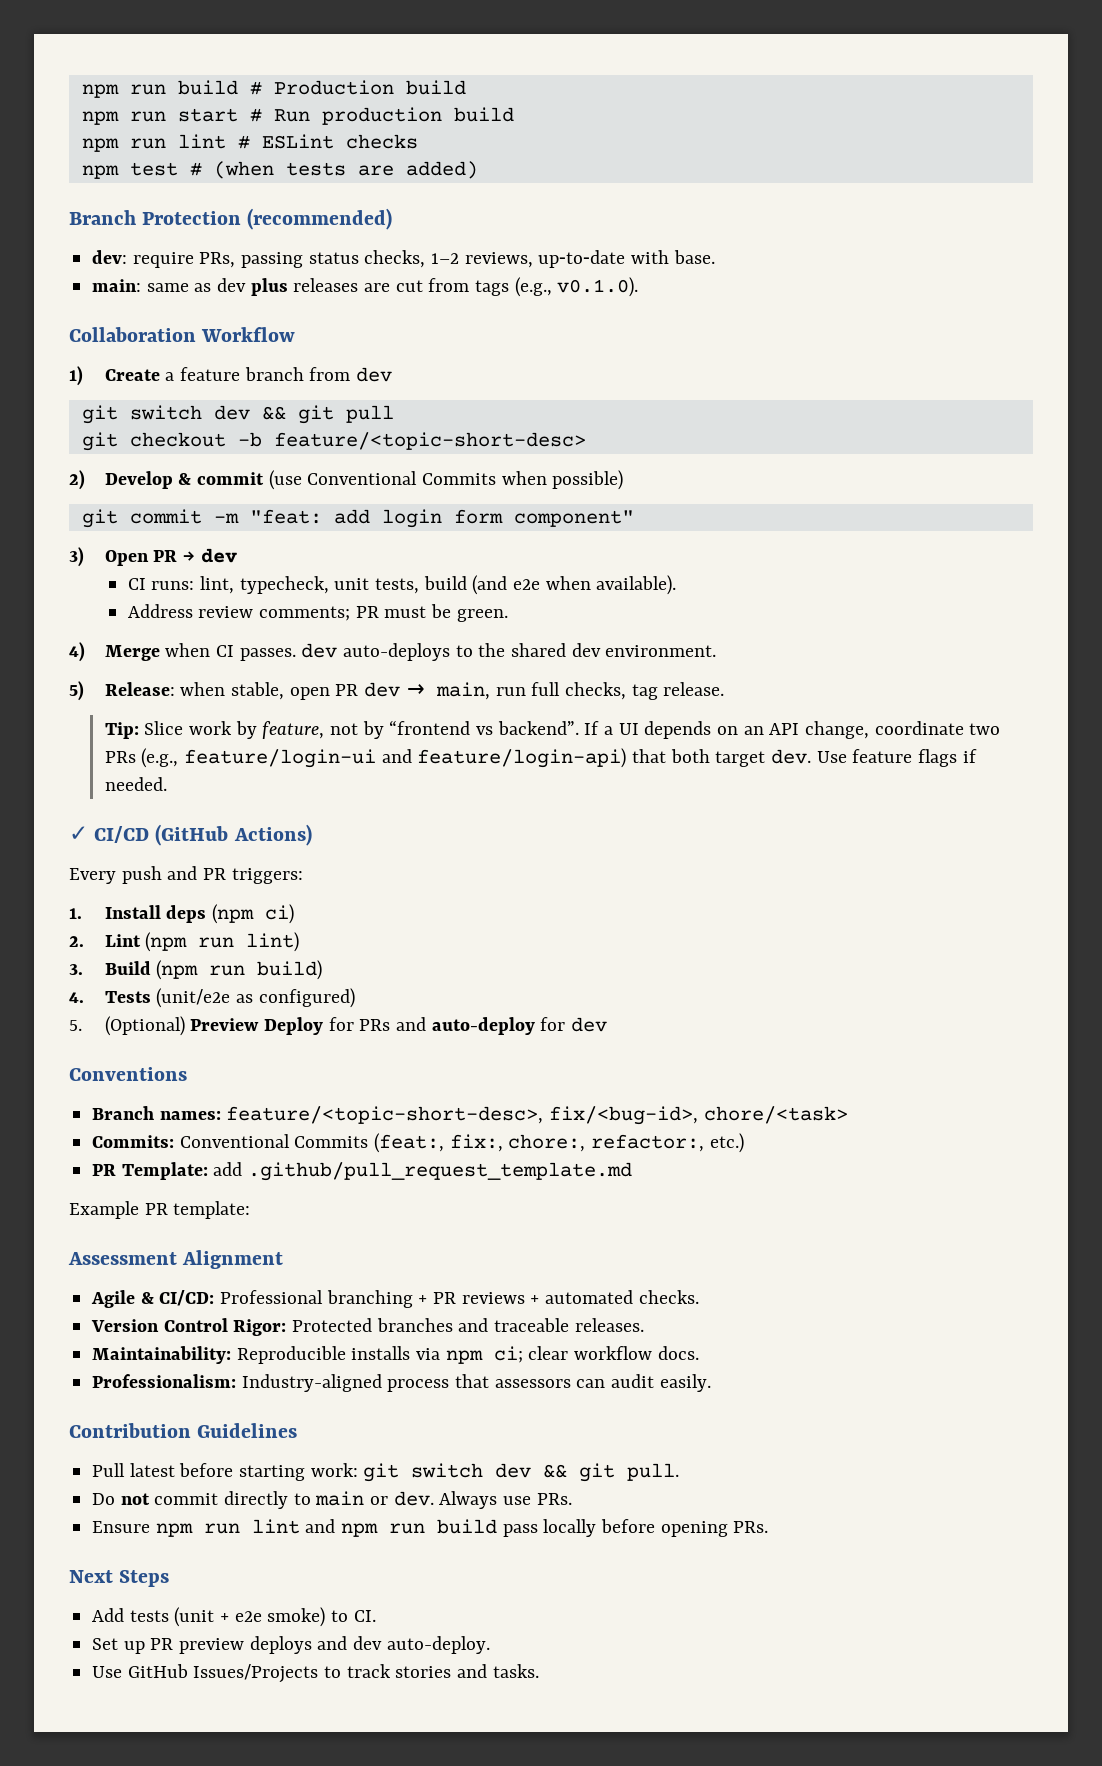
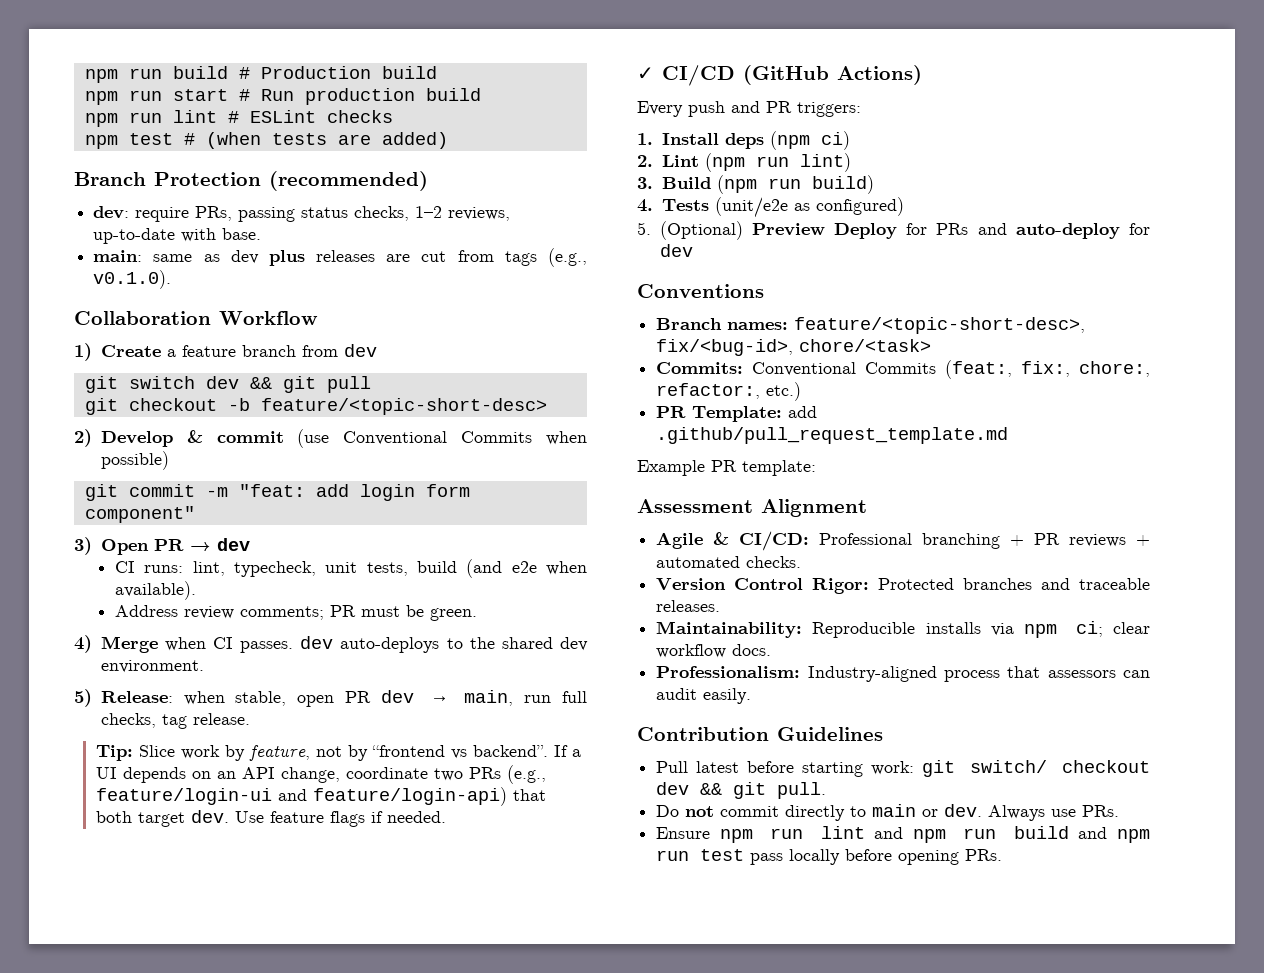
[411,1463,484,1478] switch -> [970,760,1150,773] switch/ checkout
(498, 1526) none -> [1078,827,1150,843] [656,849,745,861] and npm run test
[69,1570,170,1587] [92,1607,376,1627] [92,1636,490,1654] [92,1664,539,1683] // Next Steps // Add tests (unit + e2e smoke) to CI. // Set up PR preview deploys and dev auto-deploy. // Use GitHub Issues/Projects to track stories and tasks. -> (1003, 855) none

